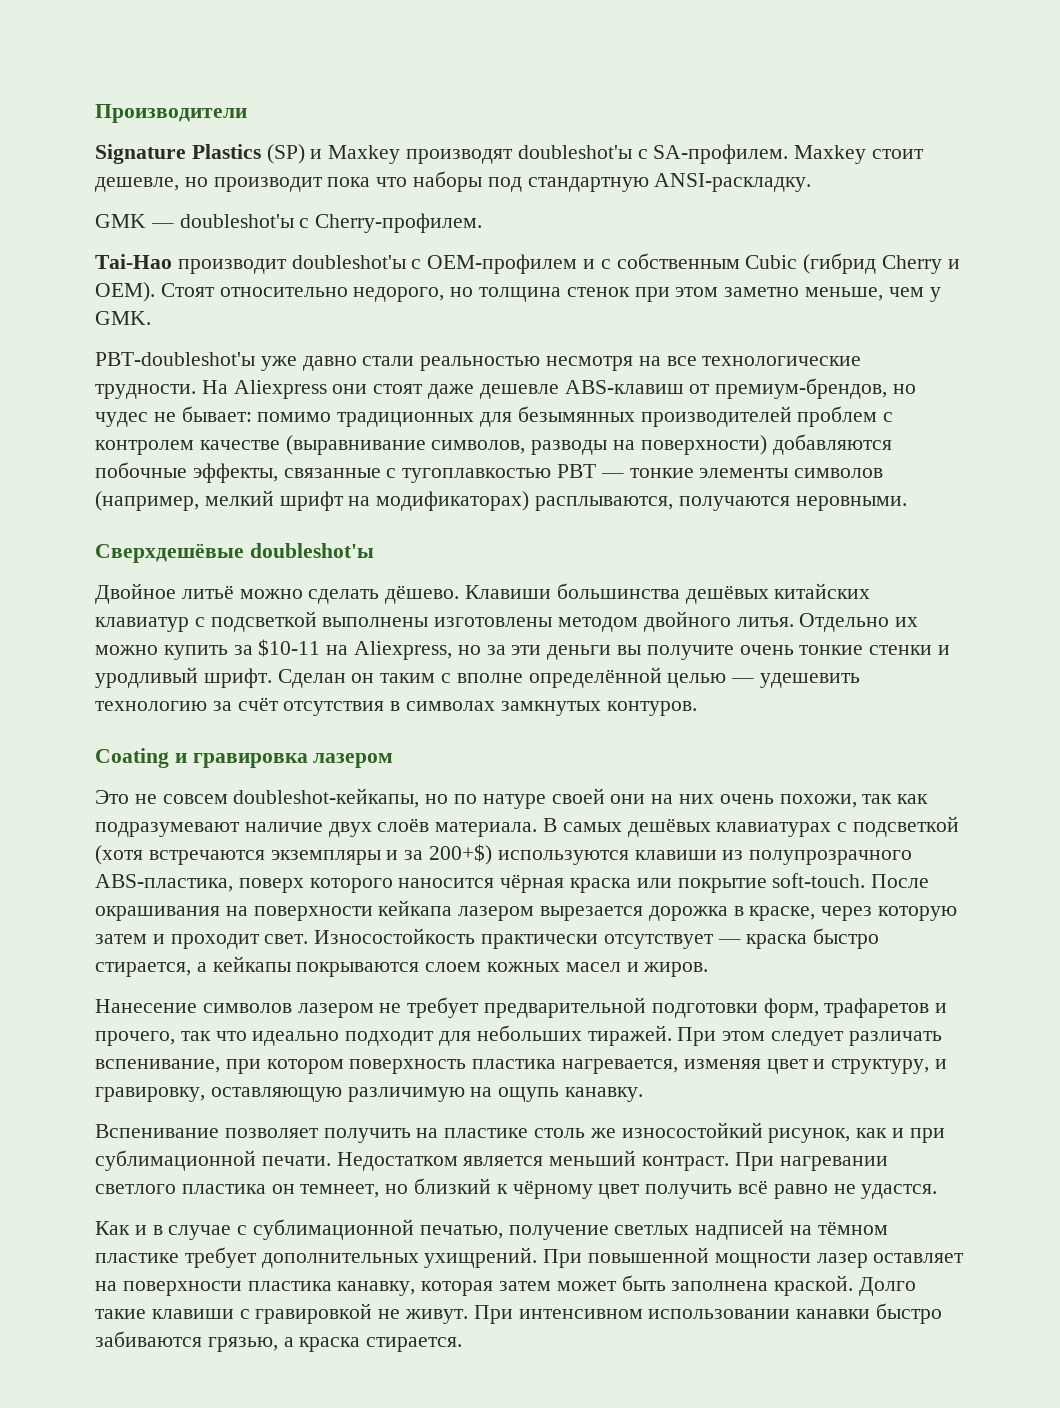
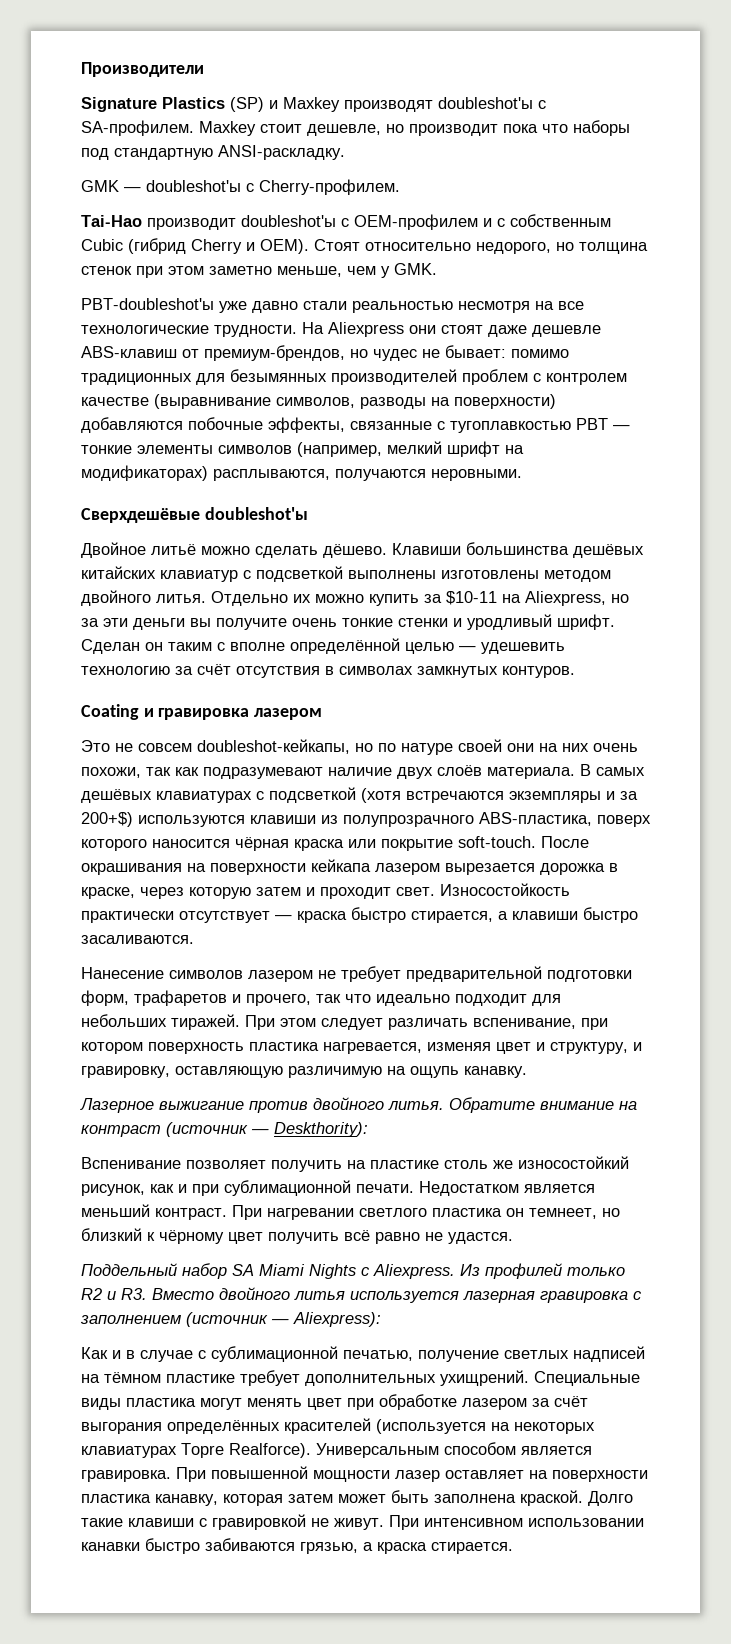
[212,956,709,977] кейкапы покрываются слоем кожных масел и жиров. -> [512,907,638,923] [81,935,194,944] клавиши быстро засаливаются.
(644, 1094) none -> [80,1097,637,1113] [81,1122,368,1137] // Лазерное выжигание против двойного литья. Обратите внимание на контраст (источник — Deskthority):
(938, 1191) none -> [81,1263,625,1279] [81,1287,642,1303] [80,1312,381,1327] // Поддельный набор SA Miami Nights с Aliexpress. Из профилей только R2 и R3. Вместо двойного литья используется лазерная гравировка с заполнением (источник — Aliexpress):
(538, 1257) none -> [534,1371,640,1386] [81,1394,588,1410] [81,1418,595,1434] [81,1442,592,1458] [81,1470,171,1482] Специальные виды пластика могут менять цвет при обработке лазером за счёт выгорания определённых красителей (используется на некоторых клавиатурах Topre Realforce). Универсальным способом является гравировка.

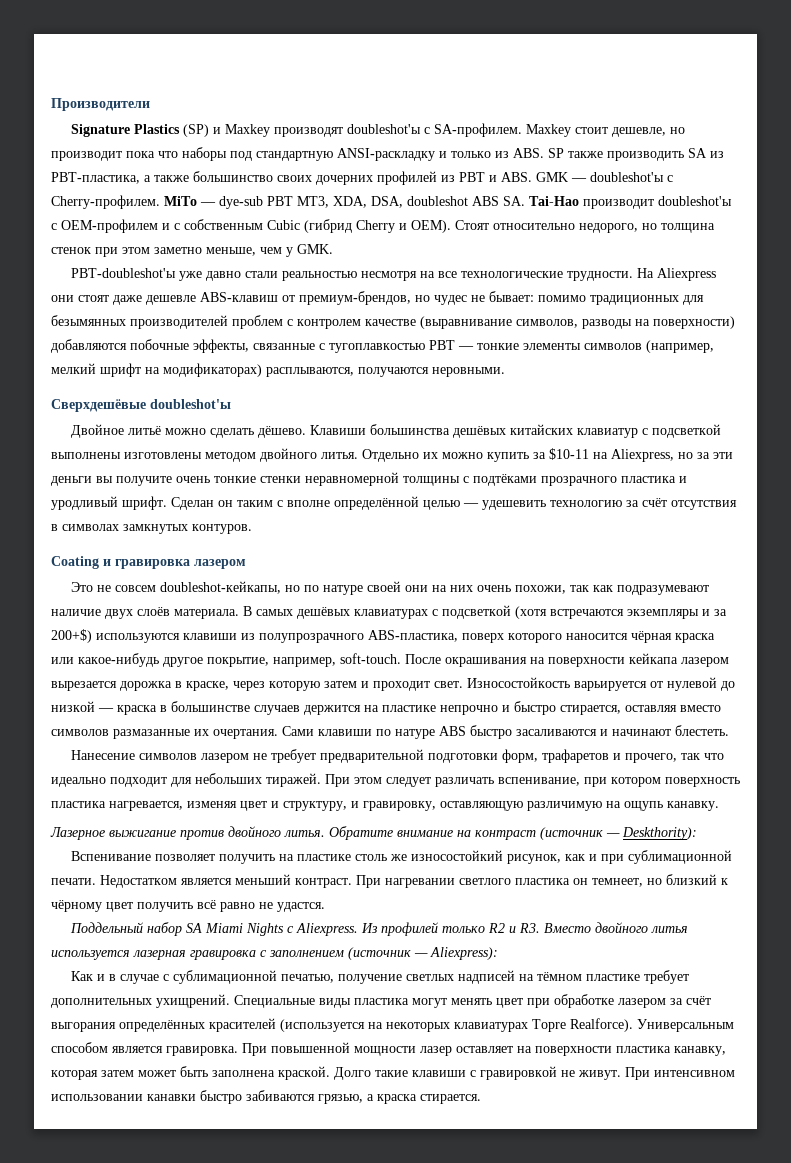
[218,145,345,160] ANSI-раскладку. // -> [337,148,724,161] [51,171,532,185] ANSI-раскладку и только из ABS. SP также производить SA из PBT-пластика, а также большинство своих дочерних профилей из PBT и ABS.
(400, 187) // -> [164,196,525,209] MiTo — dye-sub PBT MT3, XDA, DSA, doubleshot ABS SA.
(448, 622) none -> [305,472,676,486] неравномерной толщины с подтёками прозрачного пластика
[381,839,453,851] покрытие -> [78,653,336,667] какое-нибудь другое покрытие, например,
[81,907,638,923] [81,935,194,944] практически отсутствует — краска быстро стирается, а клавиши быстро засаливаются. -> [574,677,735,691] [51,701,721,715] [51,725,729,739] варьируется от нулевой до низкой — краска в большинстве случаев держится на пластике непрочно и быстро стирается, оставляя вместо символов размазанные их очертания. Сами клавиши по натуре ABS быстро засаливаются и начинают блестеть.

